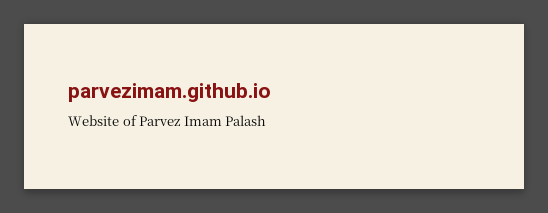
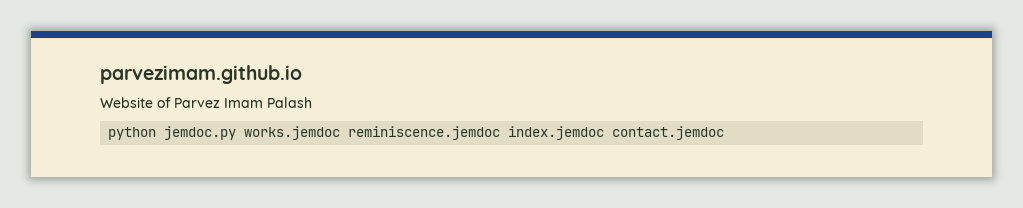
(267, 120) none -> [108,126,725,140] // python jemdoc.py works.jemdoc reminiscence.jemdoc index.jemdoc contact.jemdoc

